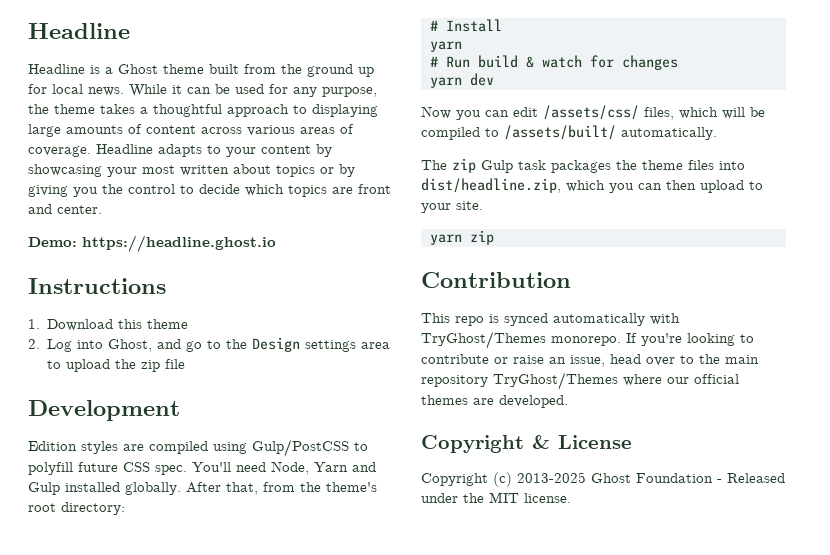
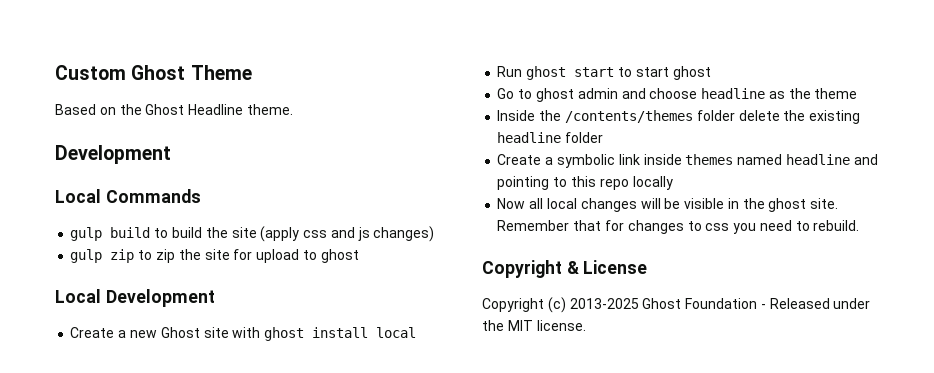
[28,23,130,39] [28,64,374,77] [28,84,377,97] [28,104,378,117] [28,124,354,137] [28,144,332,157] [28,164,355,177] [28,184,391,197] [28,204,102,214] [28,235,276,252] [28,278,166,294] [28,319,189,331] [28,337,391,352] [47,359,186,372] [28,400,180,421] [28,439,368,457] [28,461,376,475] [28,482,377,495] [28,502,125,515] [429,19,502,32] [429,41,462,52] [429,55,678,70] [429,73,494,88] [421,105,765,120] [421,125,717,140] [421,158,745,173] [421,178,763,193] [421,201,483,213] [429,230,494,245] [421,272,571,288] [421,313,680,326] [421,331,754,349] [421,354,759,367] [421,372,739,390] [421,395,568,408] Headline // Headline is a Ghost theme built from the ground up for local news. While it can be used for any purpose, the theme takes a thoughtful approach to displaying large amounts of content across various areas of coverage. Headline adapts to your content by showcasing your most written about topics or by giving you the control to decide which topics are front and center. // Demo: https://headline.ghost.io // Instructions // 1. Download this theme // 2. Log into Ghost, and go to the Design settings area to upload the zip file // Development // Edition styles are compiled using Gulp/PostCSS to polyfill future CSS spec. You'll need Node, Yarn and Gulp installed globally. After that, from the theme's root directory: // # Install // yarn // # Run build & watch for changes // yarn dev // Now you can edit /assets/css/ files, which will be compiled to /assets/built/ automatically. // The zip Gulp task packages the theme files into dist/headline.zip, which you can then upload to your site. // yarn zip // Contribution // This repo is synced automatically with TryGhost/Themes monorepo. If you're looking to contribute or raise an issue, head over to the main repository TryGhost/Themes where our official themes are developed. -> [55,65,252,80] [55,104,293,115] [55,145,171,164] [55,189,201,203] [70,226,435,242] [70,249,359,263] [55,289,215,307] [70,327,417,341] [497,66,711,80] [497,88,858,102] [497,110,861,124] [497,132,604,143] [497,154,878,168] [497,176,673,190] [497,198,839,212] [497,220,860,234] Custom Ghost Theme // Based on the Ghost Headline theme. // Development // Local Commands // gulp build to build the site (apply css and js changes) // gulp zip to zip the site for upload to ghost // Local Development // Create a new Ghost site with ghost install local // Run ghost start to start ghost // Go to ghost admin and choose headline as the theme // Inside the /contents/themes folder delete the existing headline folder // Create a symbolic link inside themes named headline and pointing to this repo locally // Now all local changes will be visible in the ghost site. Remember that for changes to css you need to rebuild.

